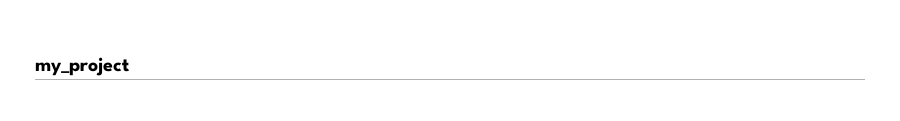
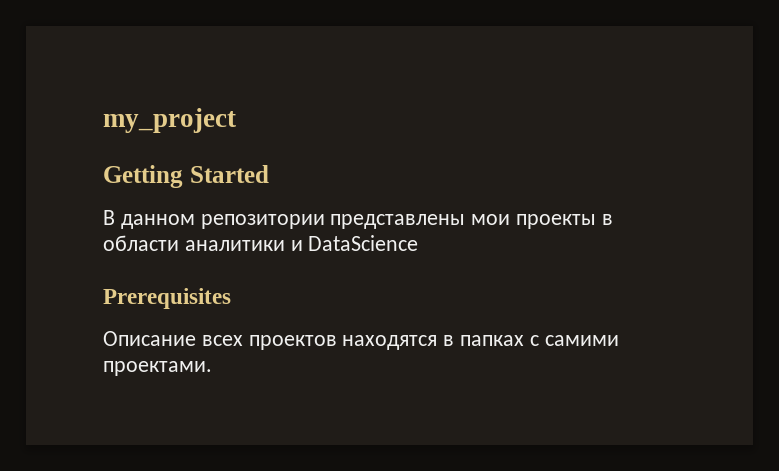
(129, 66) none -> [103,165,269,188] [103,210,613,229] [103,235,419,251] [103,288,231,309] [103,331,619,350] [103,361,212,376] // Getting Started // В данном репозитории представлены мои проекты в области аналитики и DataScience // Prerequisites // Описание всех проектов находятся в папках с самими проектами.

